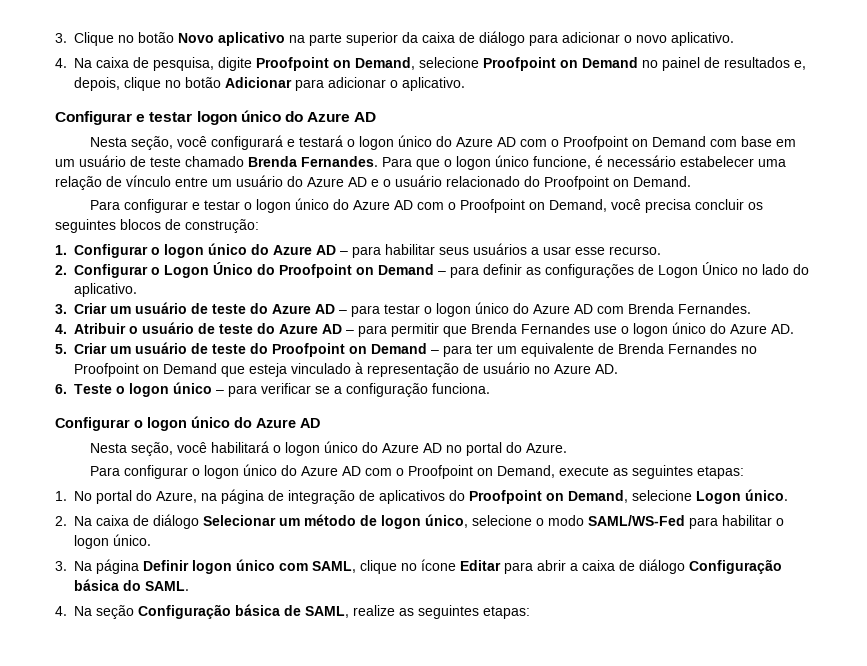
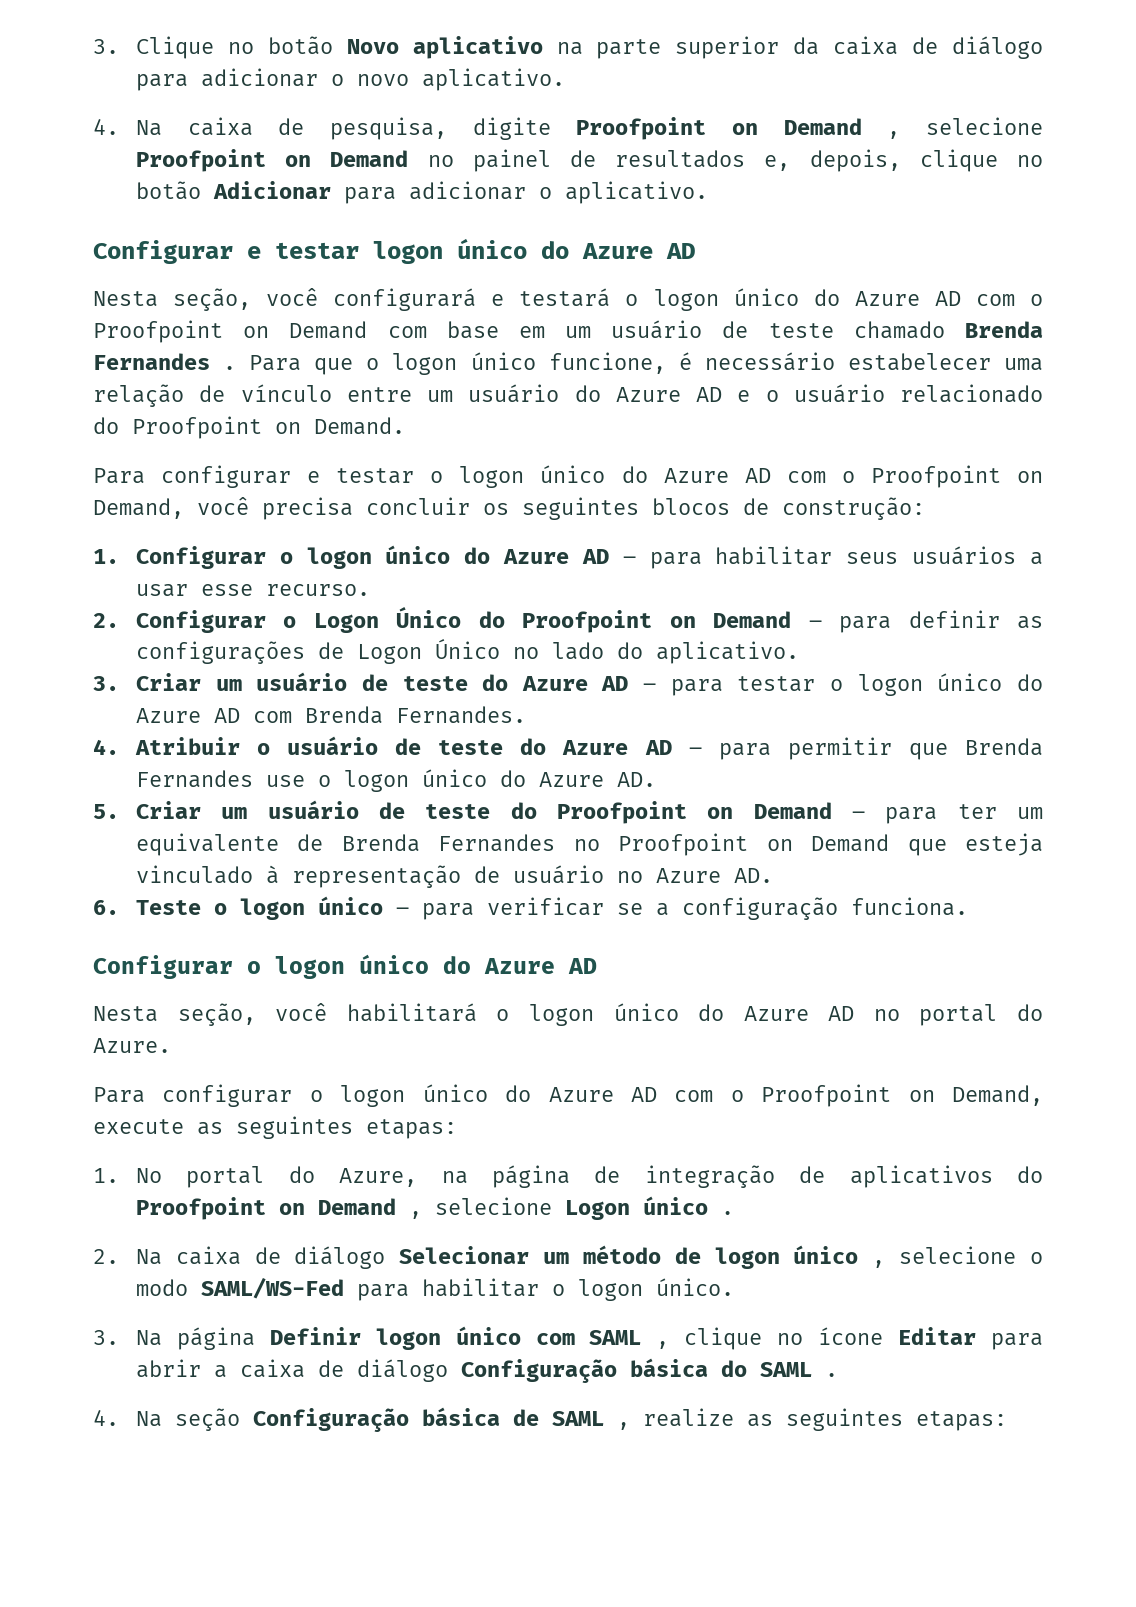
[355,57,415,70] Demand, -> [783,118,901,139] Demand ,
[301,156,378,167] Fernandes. -> [93,353,237,370] Fernandes .
[568,489,788,504] Demand, selecione Logon único. -> [317,1196,734,1220] Demand , selecione Logon único .
[425,514,468,528] único, -> [793,1245,886,1268] único ,
[312,561,356,573] SAML, -> [589,1330,670,1349] SAML ,
[145,581,189,591] SAML. -> [759,1362,838,1377] SAML .
[305,606,349,618] SAML, -> [551,1411,630,1430] SAML ,

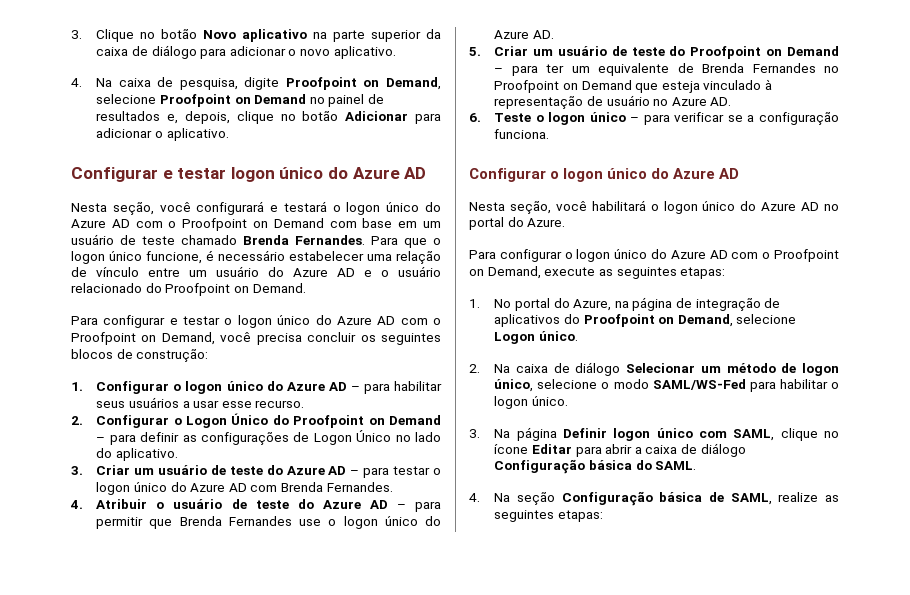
[783,118,901,139] Demand , -> [386,77,441,90] Demand,
[93,353,237,370] Fernandes . -> [295,235,365,245] Fernandes.
[317,1196,734,1220] Demand , selecione Logon único . -> [677,314,797,327] [494,331,578,344] Demand, selecione Logon único.
[793,1245,886,1268] único , -> [494,379,534,392] único,
[589,1330,670,1349] SAML , -> [733,429,775,441] SAML,
[759,1362,838,1377] SAML . -> [655,461,697,470] SAML.
[551,1411,630,1430] SAML , -> [730,493,772,505] SAML,

